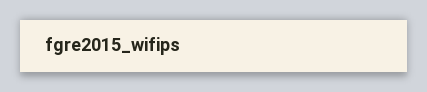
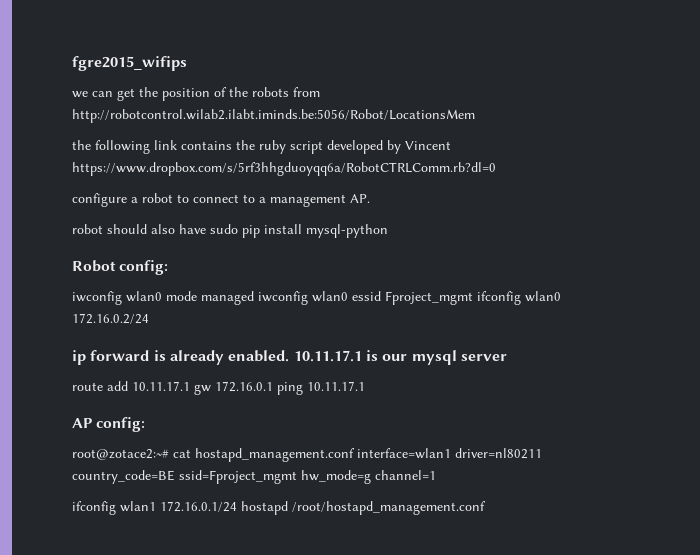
(180, 46) none -> [72,87,320,101] [72,109,475,123] [72,140,451,154] [72,162,496,176] [72,193,370,207] [72,224,388,238] [72,260,169,275] [72,291,561,305] [72,313,149,324] [72,350,507,365] [72,381,365,395] [72,417,146,432] [72,448,542,462] [72,470,436,484] [72,501,486,515] // we can get the position of the robots from http://robotcontrol.wilab2.ilabt.iminds.be:5056/Robot/LocationsMem // the following link contains the ruby script developed by Vincent https://www.dropbox.com/s/5rf3hhgduoyqq6a/RobotCTRLComm.rb?dl=0 // configure a robot to connect to a management AP. // robot should also have sudo pip install mysql-python // Robot config: // iwconfig wlan0 mode managed iwconfig wlan0 essid Fproject_mgmt ifconfig wlan0 172.16.0.2/24 // ip forward is already enabled. 10.11.17.1 is our mysql server // route add 10.11.17.1 gw 172.16.0.1 ping 10.11.17.1 // AP config: // root@zotace2:~# cat hostapd_management.conf interface=wlan1 driver=nl80211 country_code=BE ssid=Fproject_mgmt hw_mode=g channel=1 // ifconfig wlan1 172.16.0.1/24 hostapd /root/hostapd_management.conf

